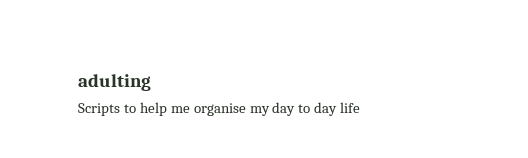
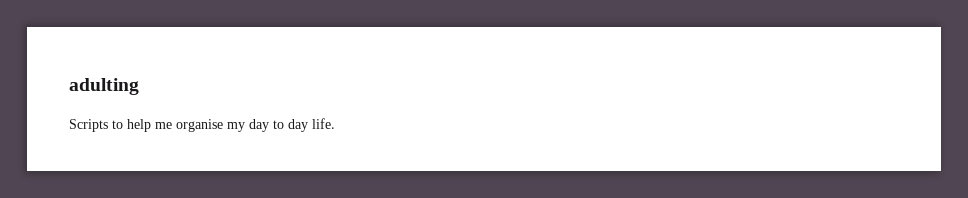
[340,102,361,113] life -> [312,118,335,129] life.

